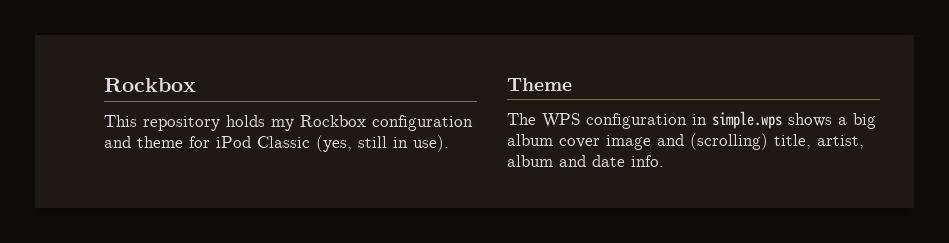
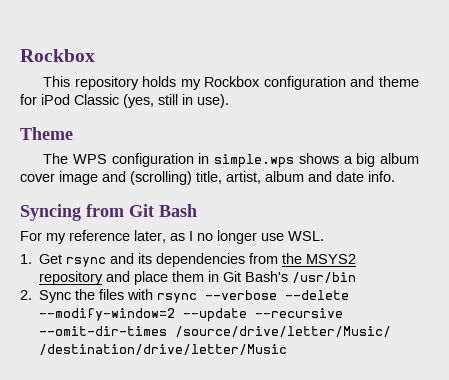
(664, 161) none -> [20,204,197,221] [20,230,324,244] [20,253,357,267] [39,271,357,285] [20,289,350,303] [39,308,344,322] [39,326,392,337] [39,344,288,355] // Syncing from Git Bash // For my reference later, as I no longer use WSL. // 1. Get rsync and its dependencies from the MSYS2 repository and place them in Git Bash's /usr/bin // 2. Sync the files with rsync --verbose --delete --modify-window=2 --update --recursive --omit-dir-times /source/drive/letter/Music/ /destination/drive/letter/Music

